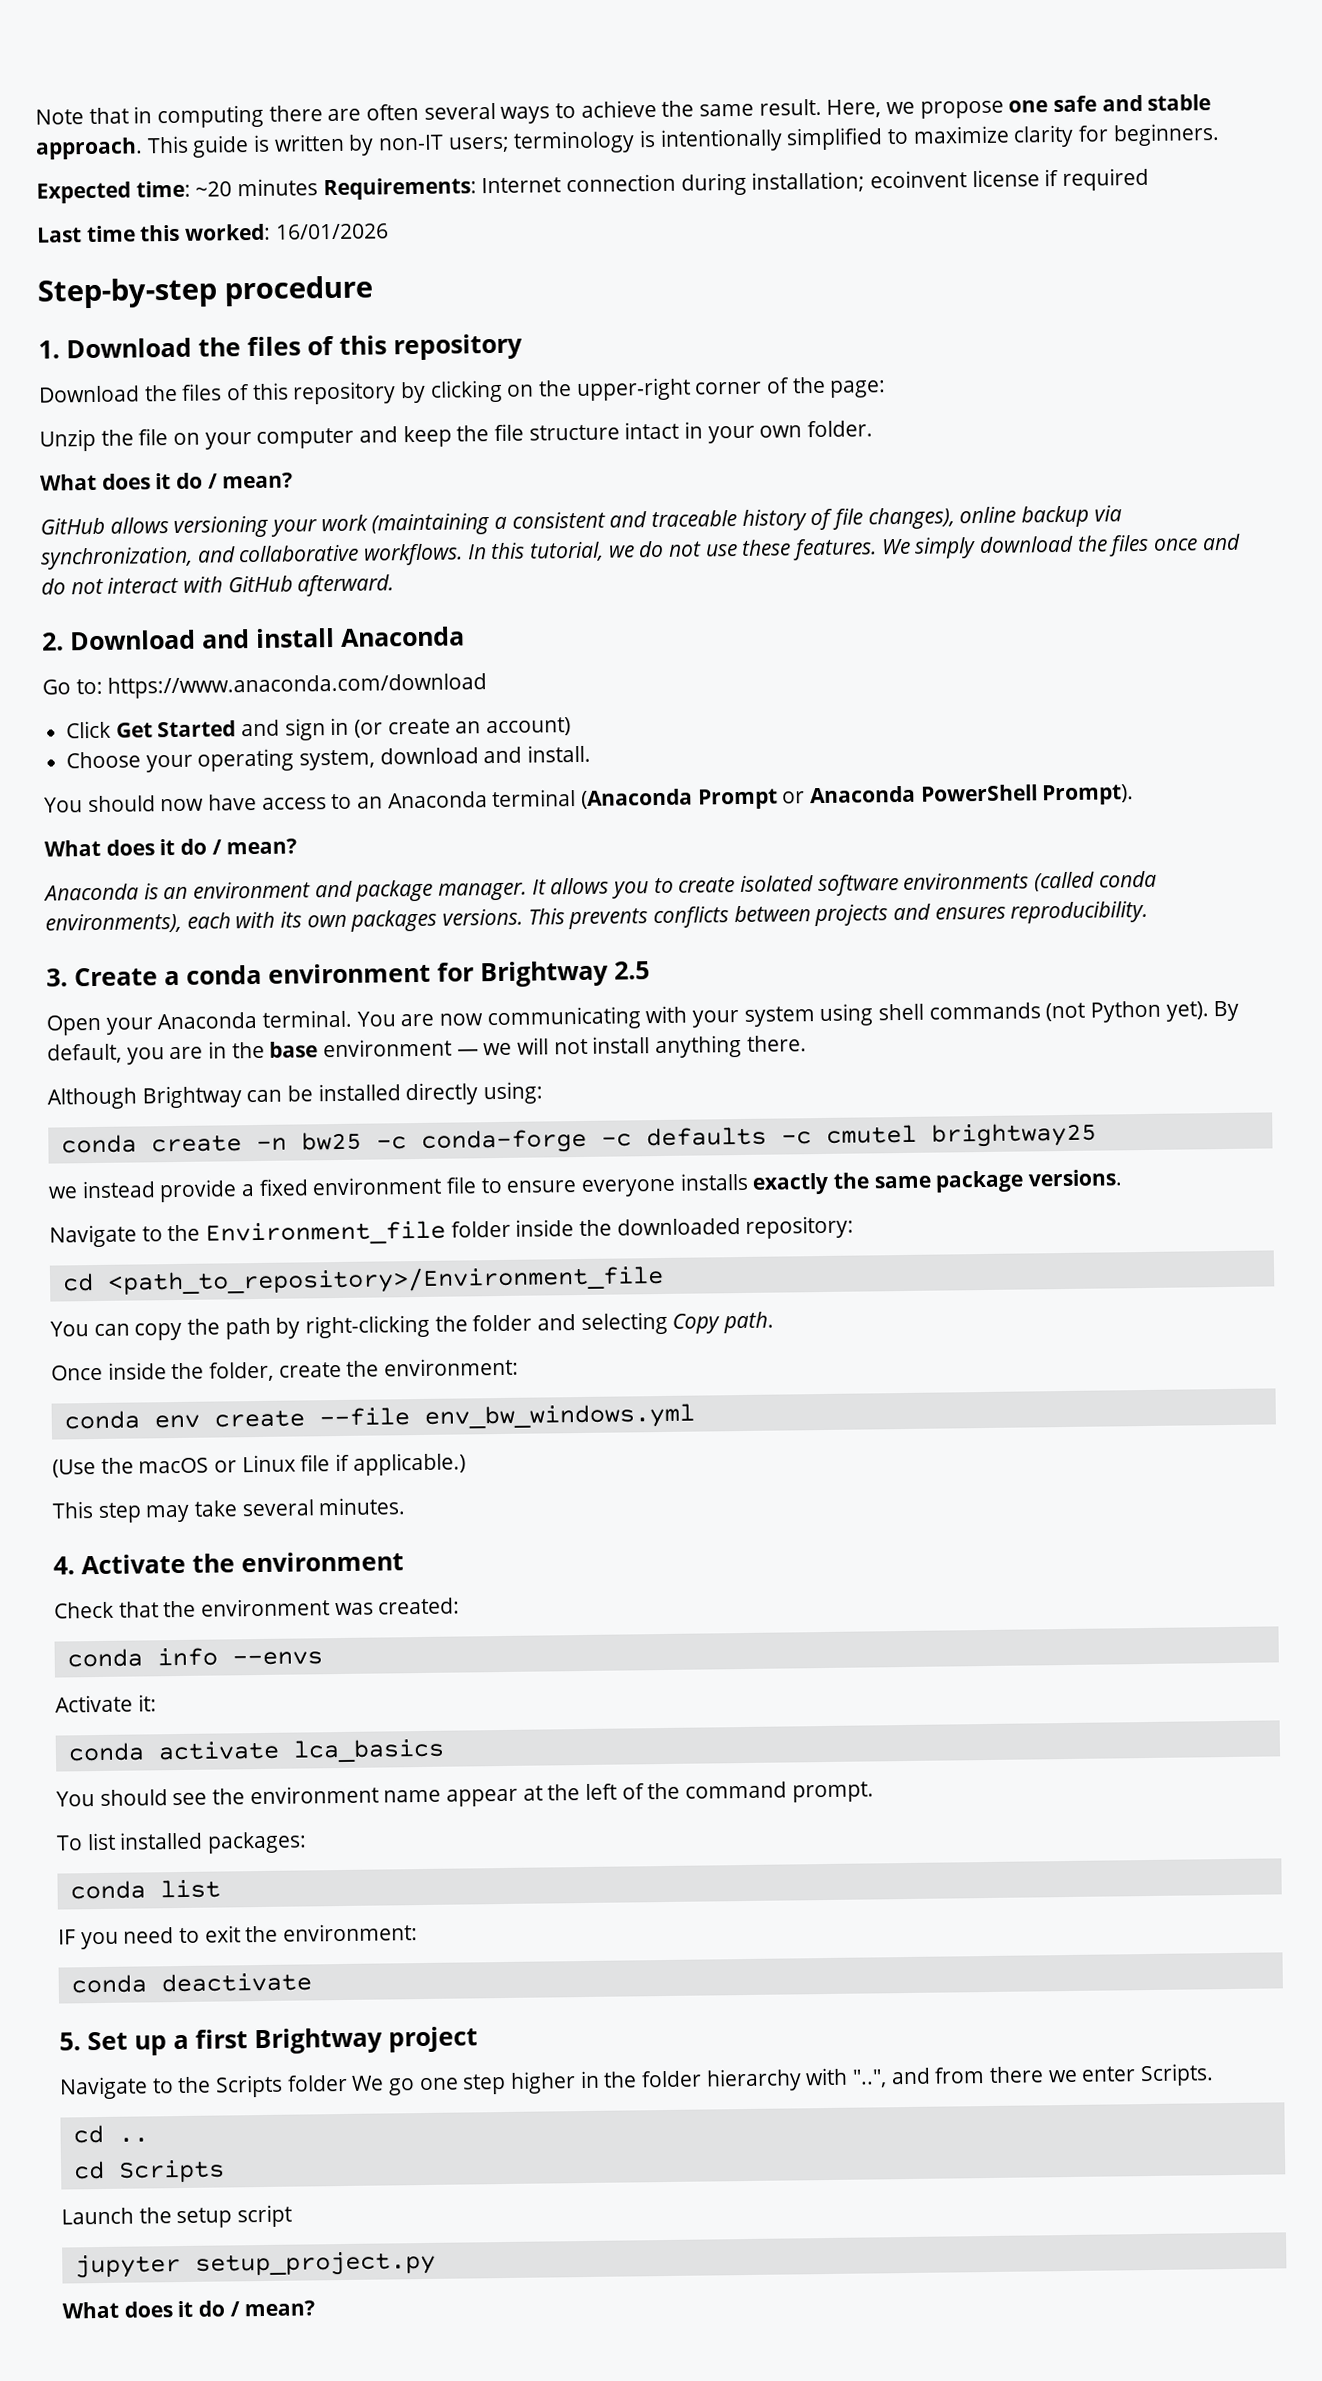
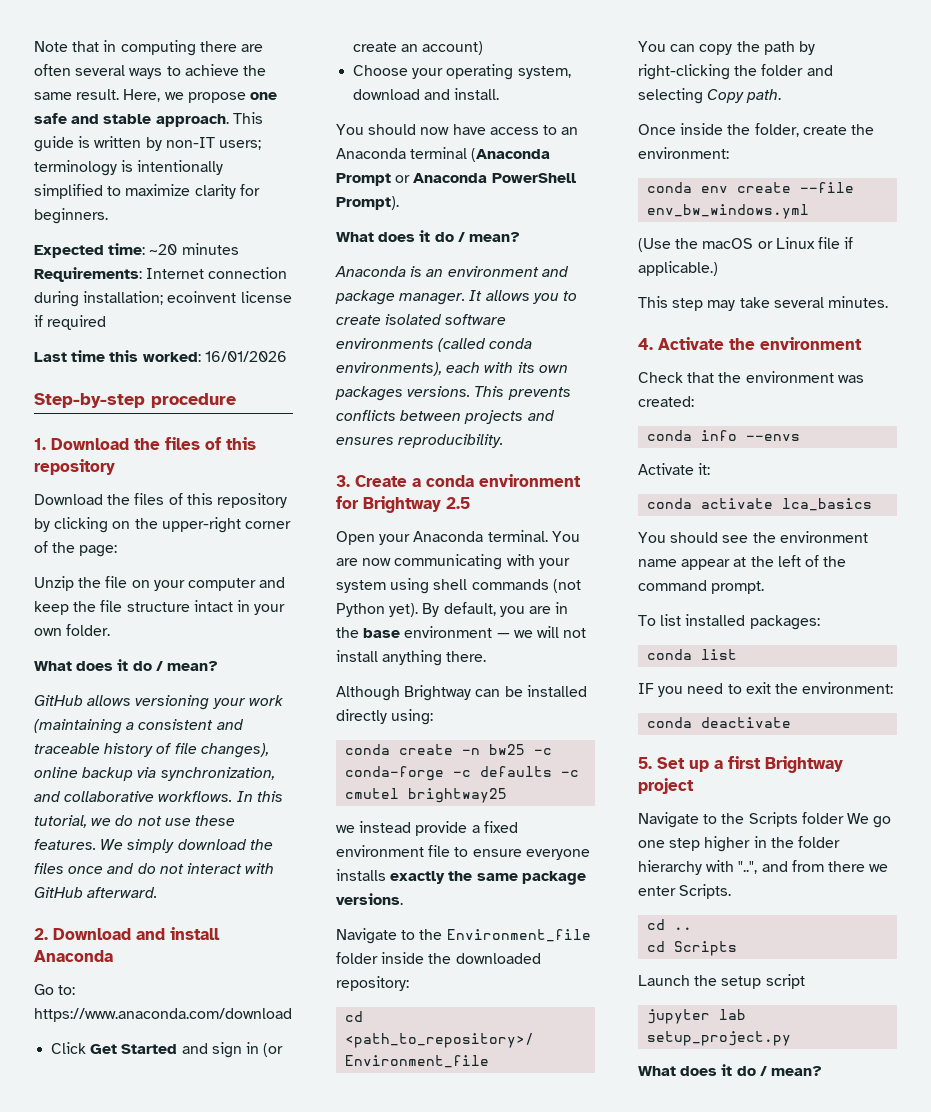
(181, 2266) none -> [719,1009,747,1020] lab

